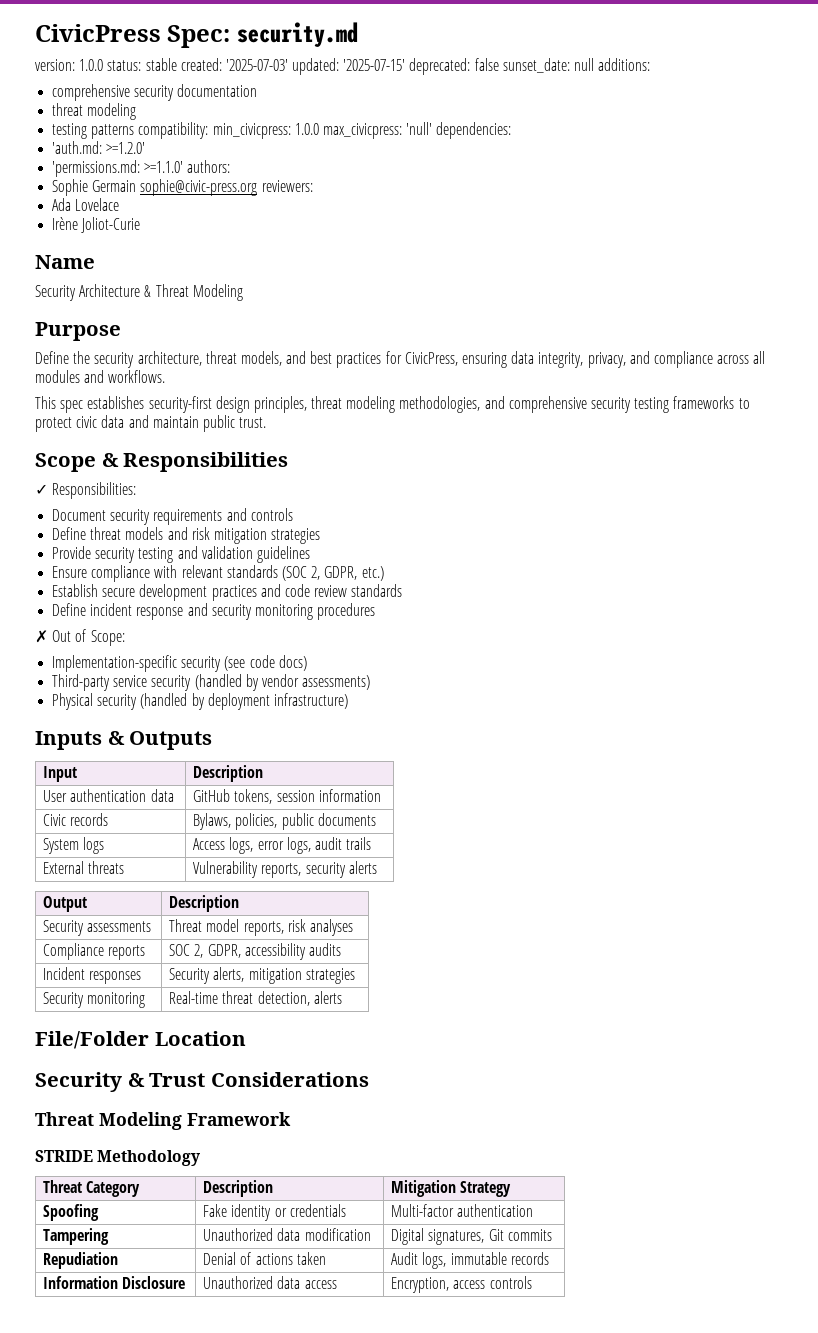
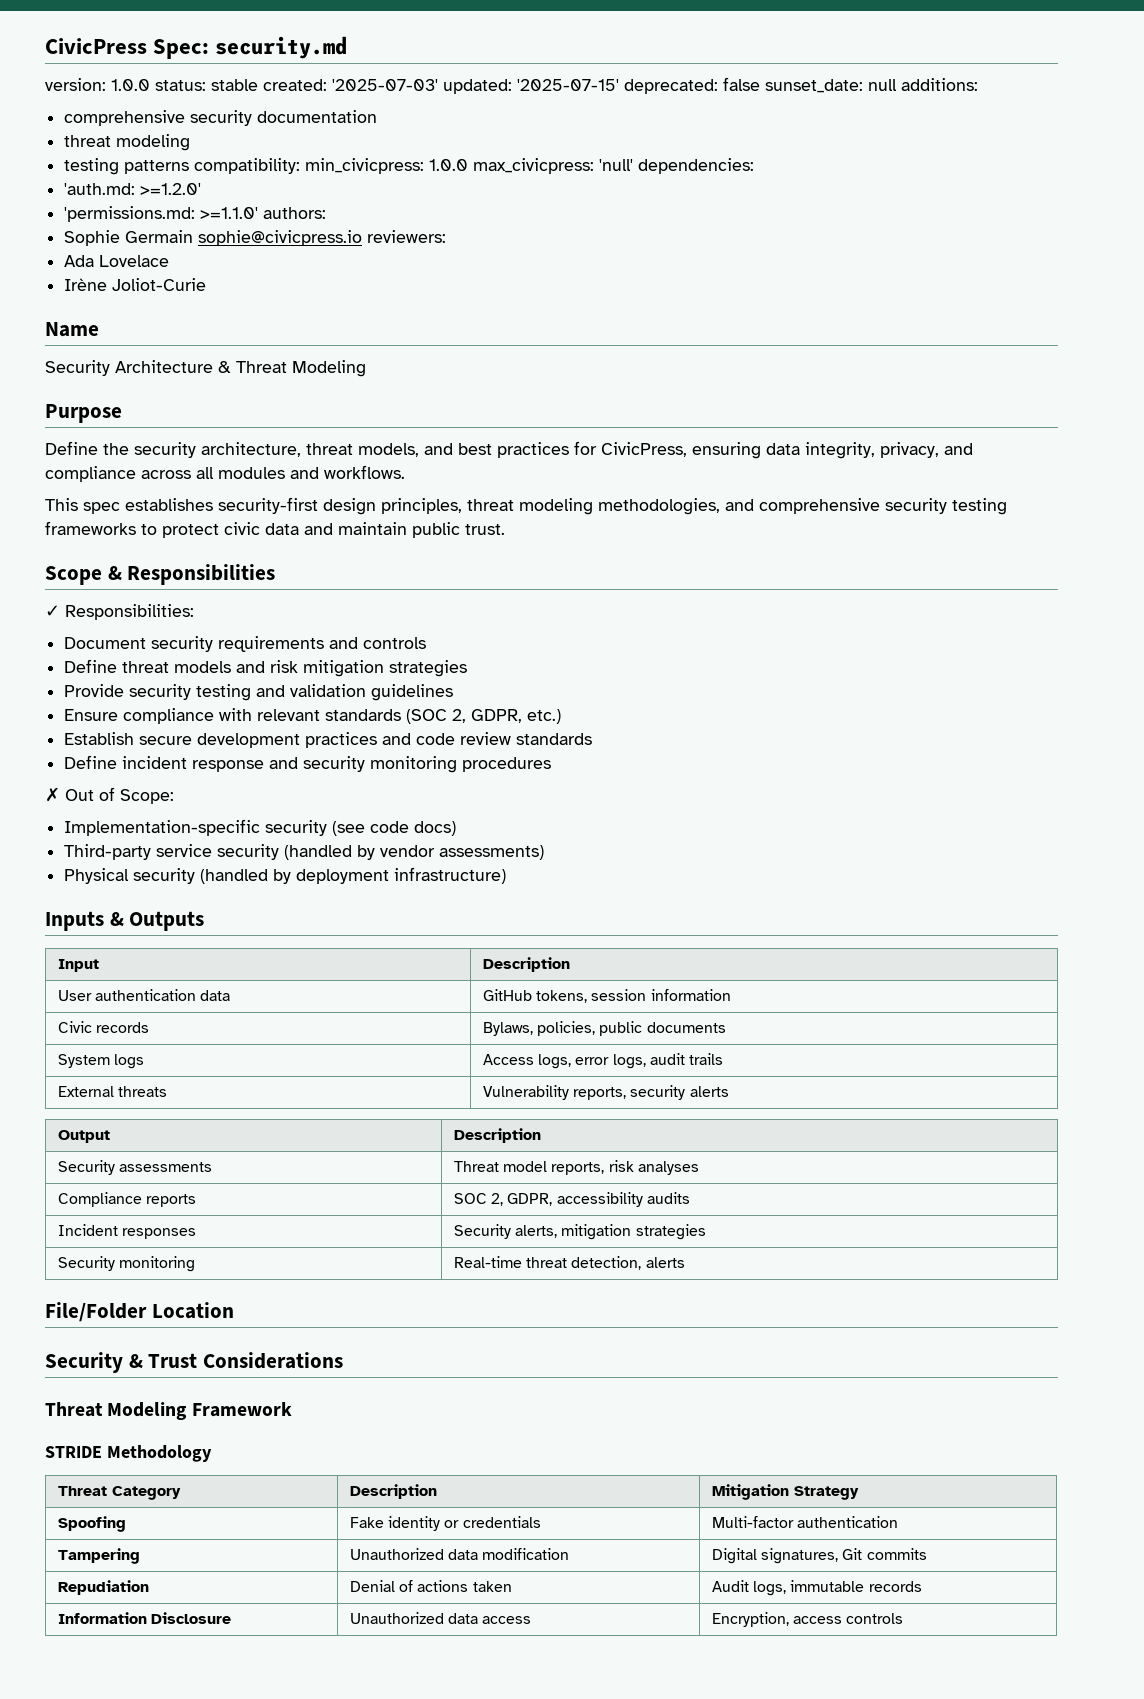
[140,179,258,196] sophie@civic-press.org -> [198,230,363,246] sophie@civicpress.io

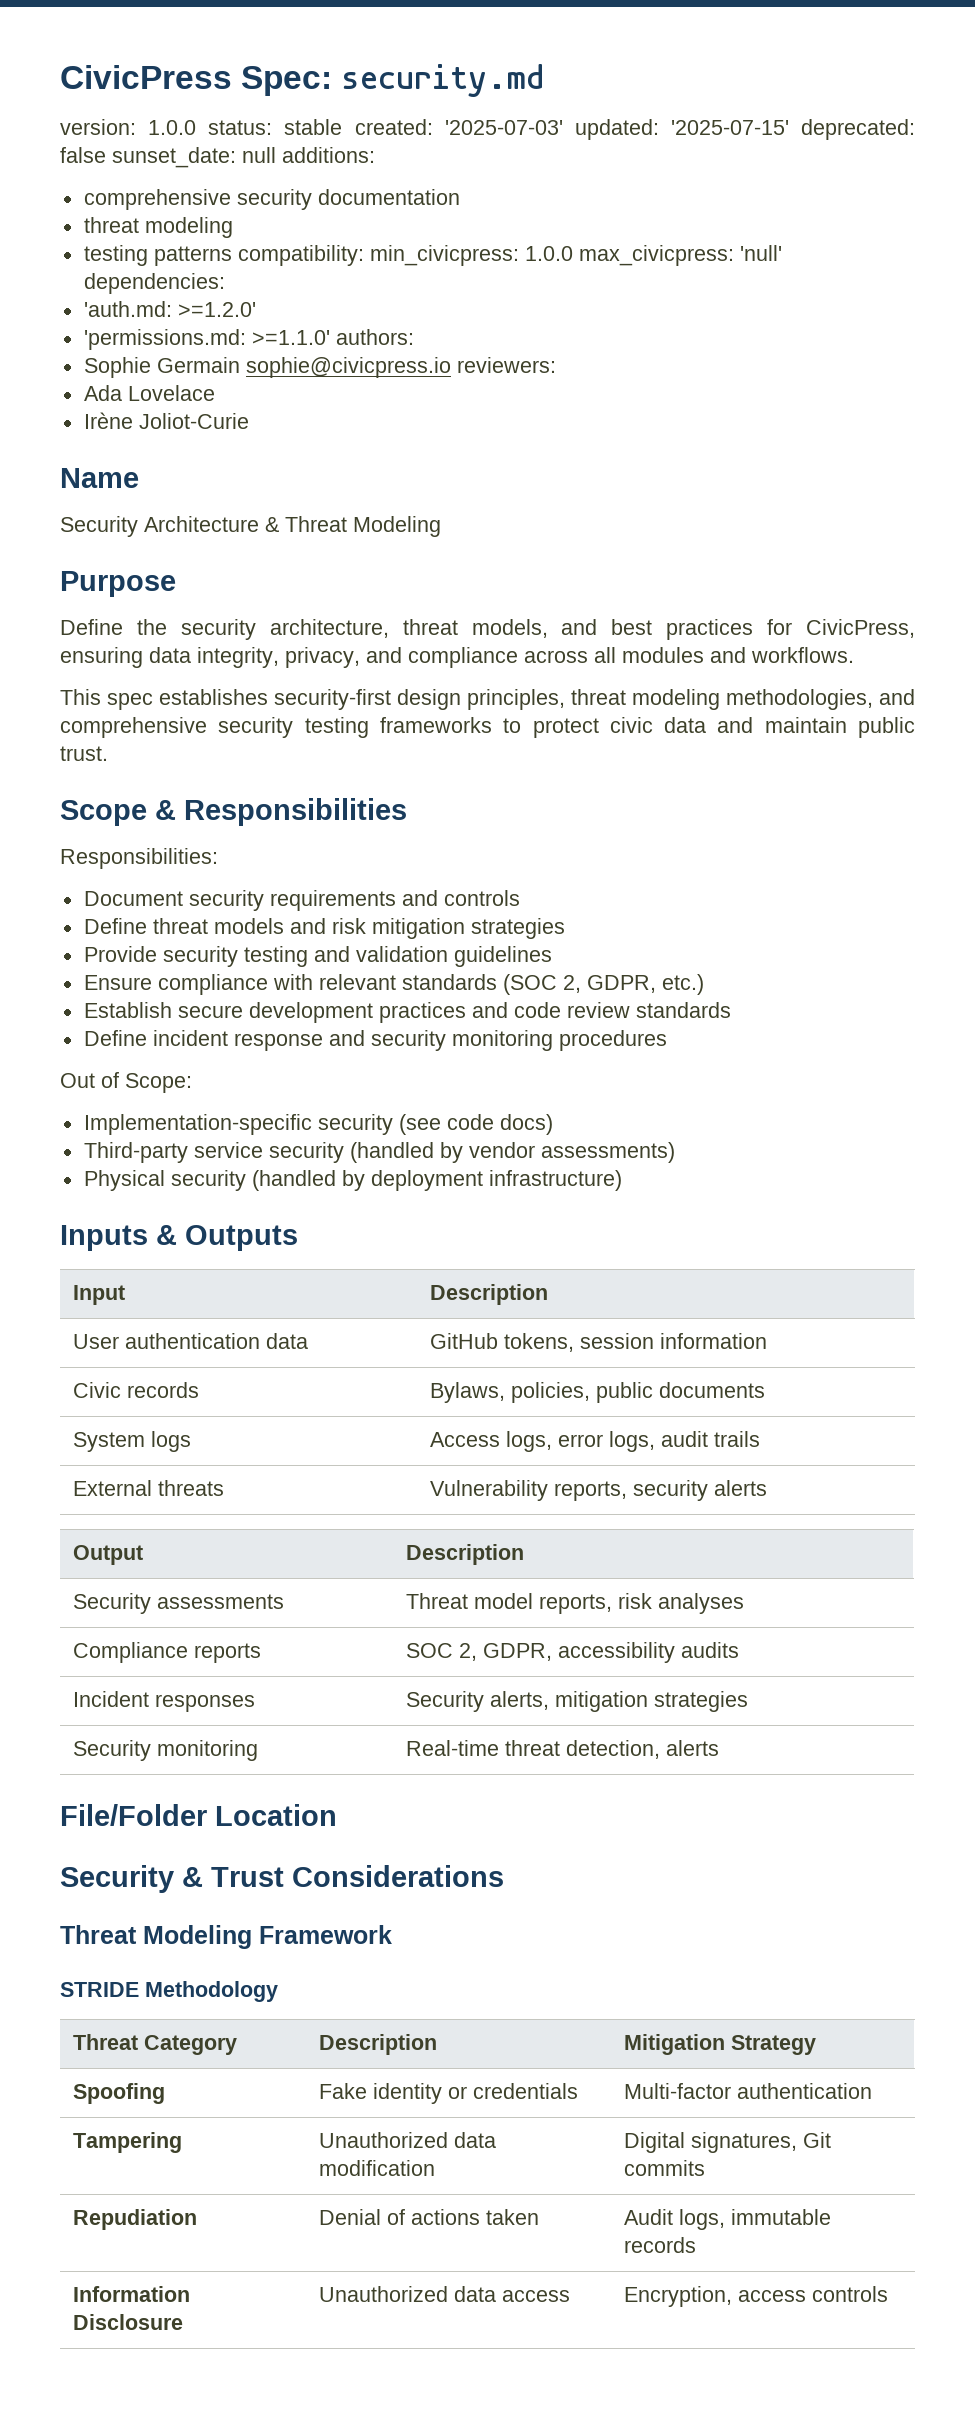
[45,605,60,617] ✓ -> (407, 812) none
[45,787,60,802] ✗ -> (667, 1040) none

